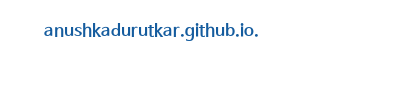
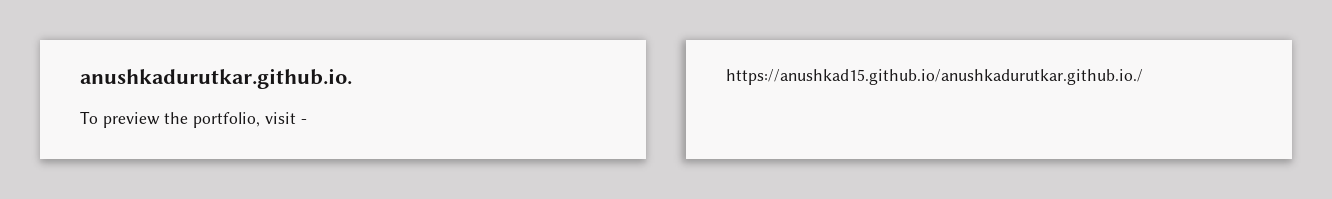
(259, 32) none -> [80,111,307,128] [726,69,1143,85] // To preview the portfolio, visit - https://anushkad15.github.io/anushkadurutkar.github.io./

